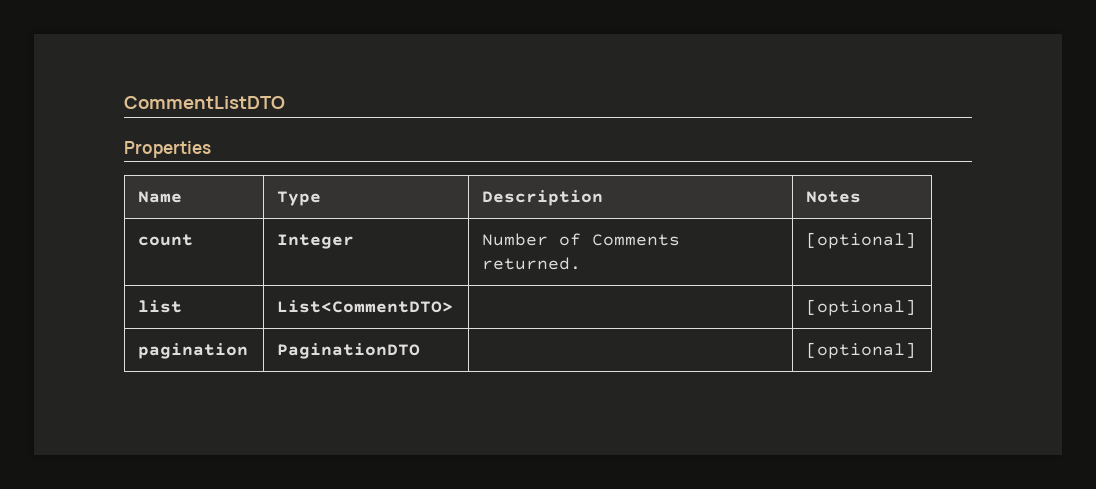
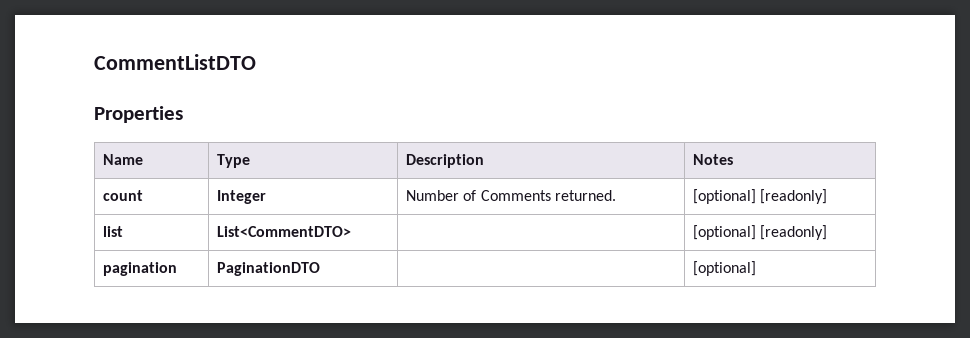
(917, 240) none -> [760,189,828,204] [readonly]
(917, 307) none -> [760,225,828,240] [readonly]

